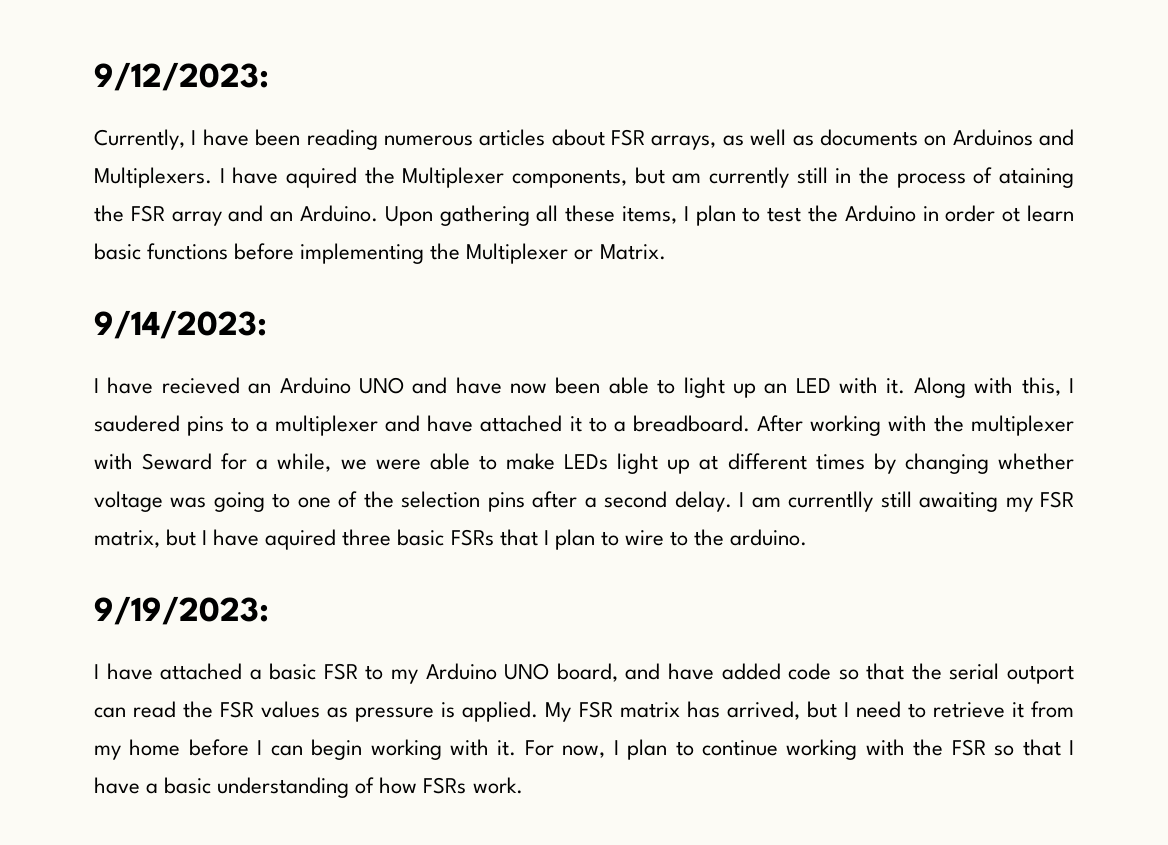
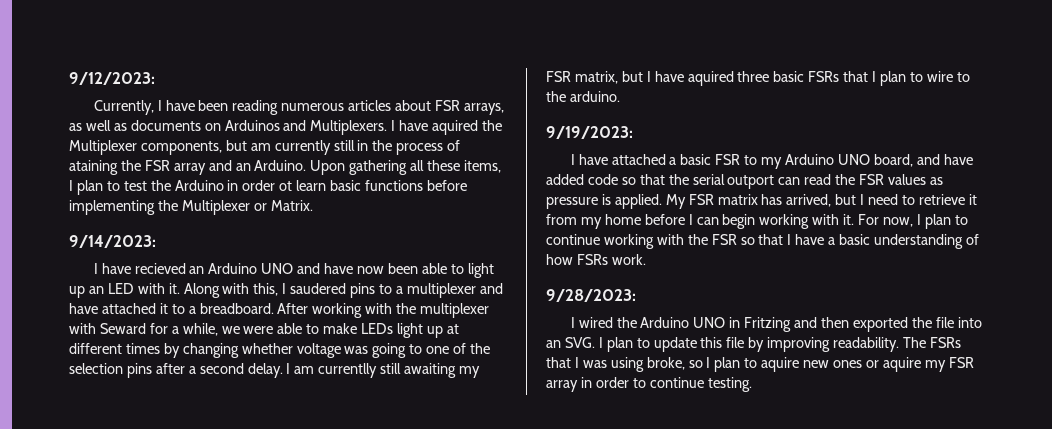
(523, 785) none -> [546,289,636,302] [570,317,982,332] [546,337,961,352] [546,357,974,372] [546,377,752,392] // 9/28/2023: // I wired the Arduino UNO in Fritzing and then exported the file into an SVG. I plan to update this file by improving readability. The FSRs that I was using broke, so I plan to aquire new ones or aquire my FSR array in order to continue testing.

